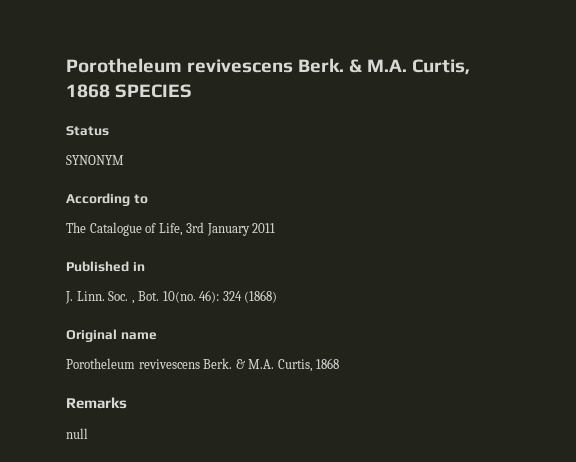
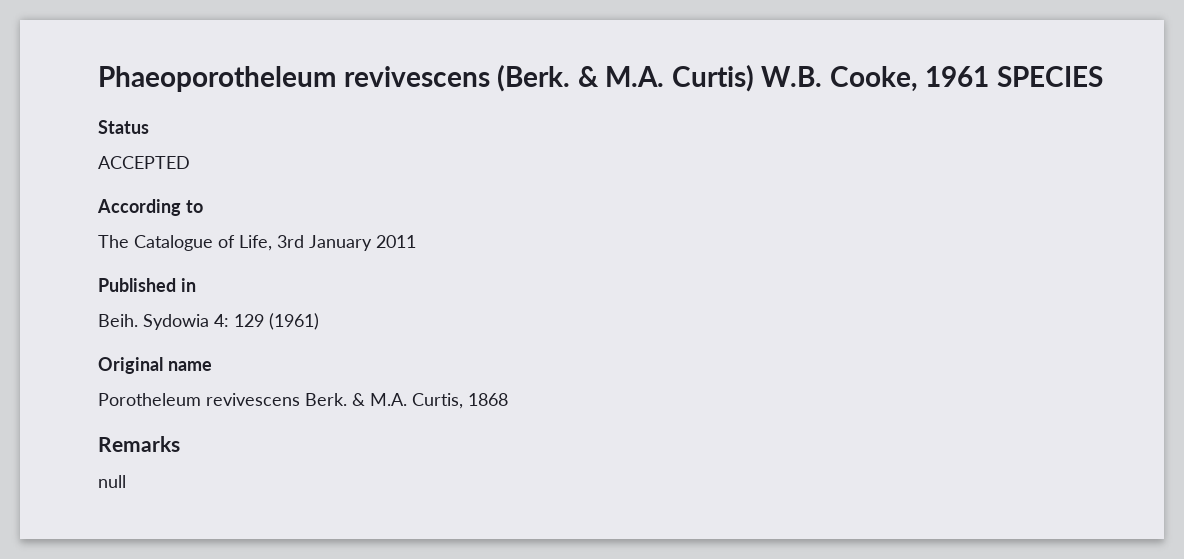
[66,58,470,75] [66,84,110,98] Porotheleum revivescens Berk. & M.A. Curtis, 1868 -> [98,65,990,92] Phaeoporotheleum revivescens (Berk. & M.A. Curtis) W.B. Cooke, 1961
[66,155,124,165] SYNONYM -> [98,156,190,169] ACCEPTED
[65,290,278,304] J. Linn. Soc. , Bot. 10(no. 46): 324 (1868) -> [98,313,319,330] Beih. Sydowia 4: 129 (1961)

